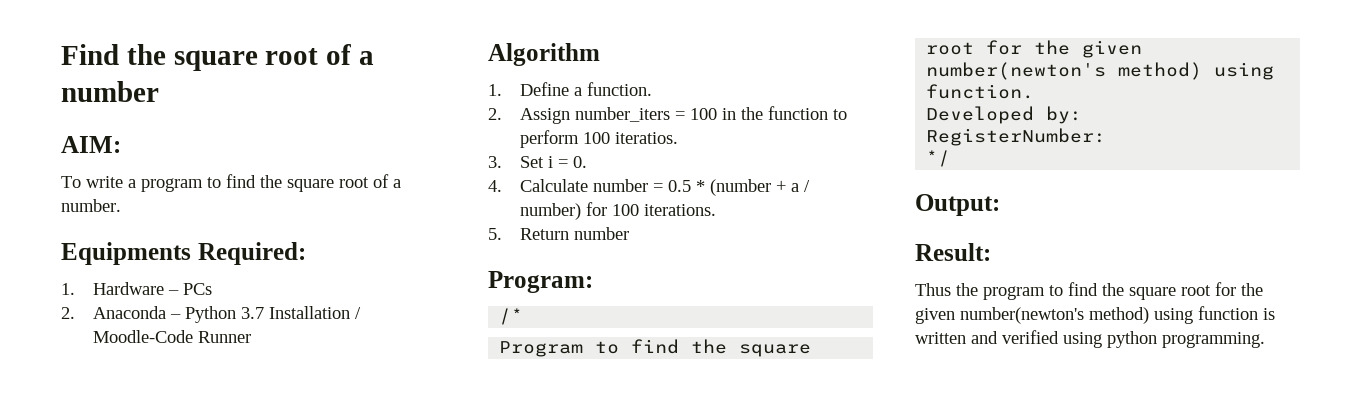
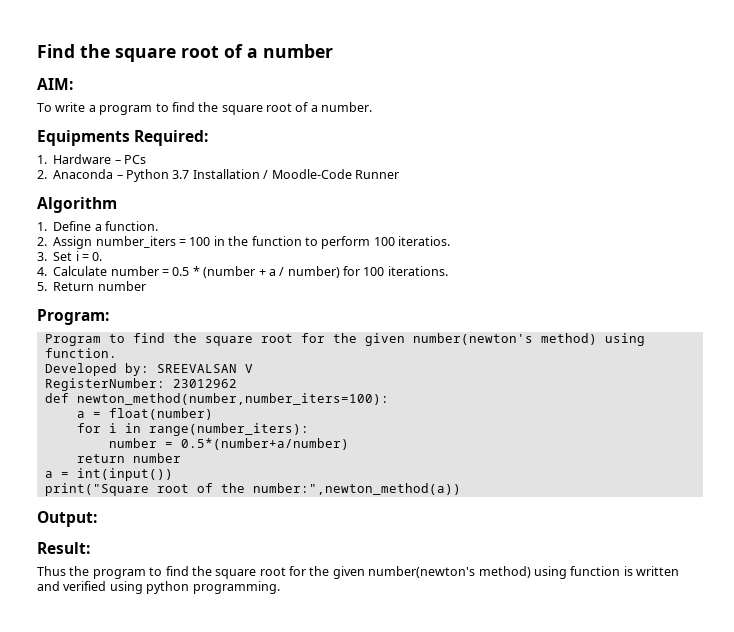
[499,308,524,325] // /* -> (109, 317) none
(1083, 115) none -> [156,364,253,373] SREEVALSAN V
[926,150,951,167] // */ -> [172,379,237,388] [44,393,389,405] [76,408,213,420] [76,423,309,436] [108,438,349,450] [76,453,181,463] [44,468,173,481] [44,483,461,496] 23012962 // def newton_method(number,number_iters=100): // a = float(number) // for i in range(number_iters): // number = 0.5*(number+a/number) // return number // a = int(input()) // print("Square root of the number:",newton_method(a))

